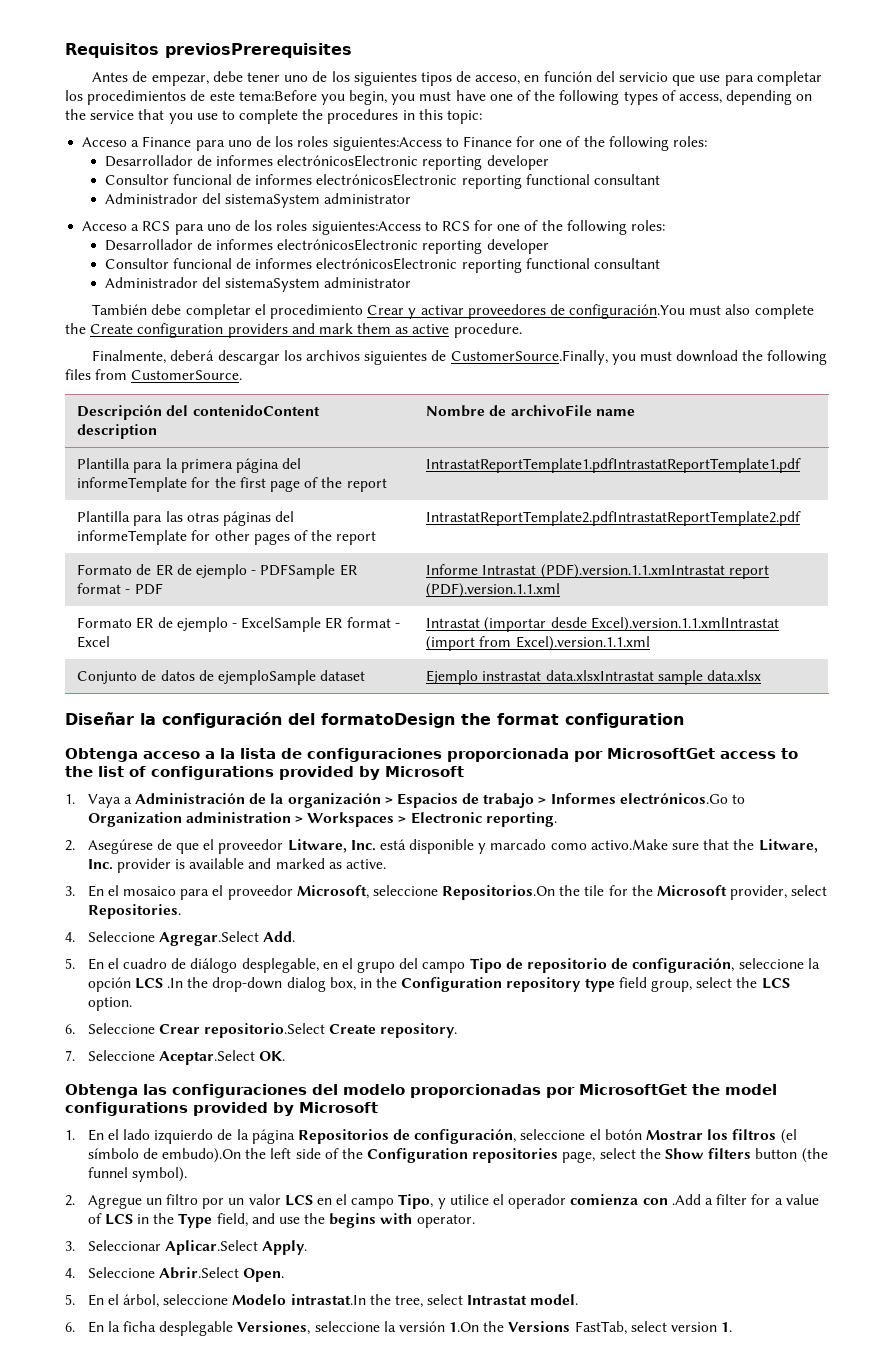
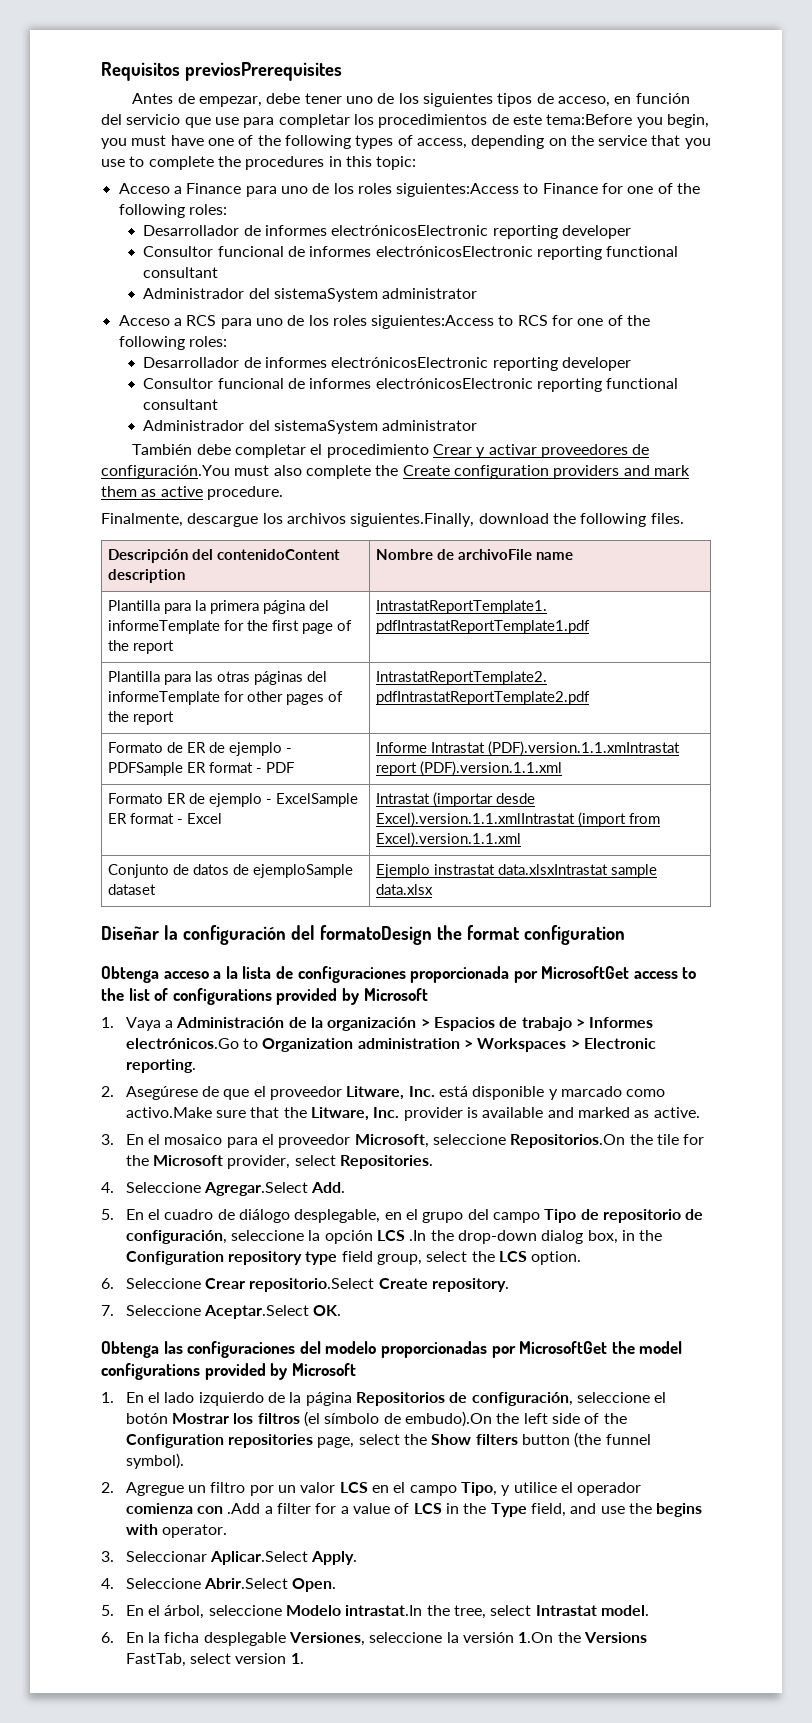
[170,350,828,365] [65,369,243,380] deberá descargar los archivos siguientes de CustomerSource.Finally, you must download the following files from CustomerSource. -> [187,513,684,527] descargue los archivos siguientes.Finally, download the following files.

